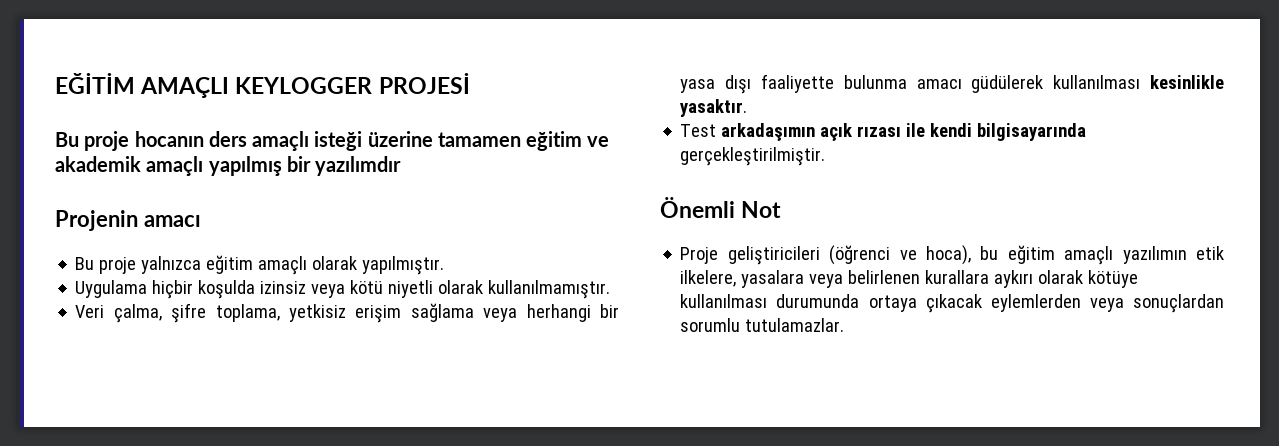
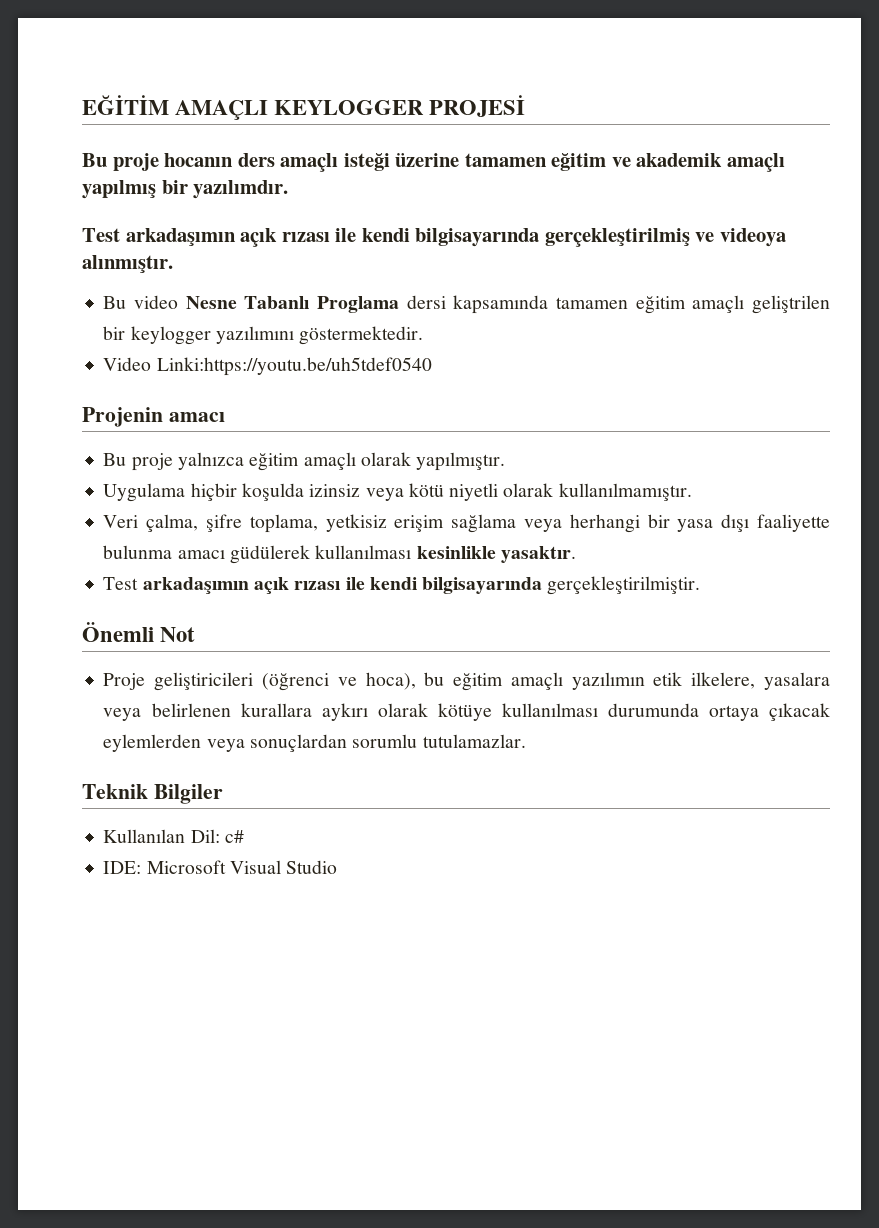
[315,156,402,176] yazılımdır -> [193,180,289,199] [82,228,786,247] [82,255,173,273] [103,295,830,314] [103,326,424,345] [103,357,432,376] yazılımdır. // Test arkadaşımın açık rızası ile kendi bilgisayarında gerçekleştirilmiş ve videoya alınmıştır. // Bu video Nesne Tabanlı Proglama dersi kapsamında tamamen eğitim amaçlı geliştrilen bir keylogger yazılımını göstermektedir. // Video Linki:https://youtu.be/uh5tdef0540
(845, 325) none -> [82,784,223,804] [103,829,244,843] [103,860,338,874] // Teknik Bilgiler // Kullanılan Dil: c# // IDE: Microsoft Visual Studio

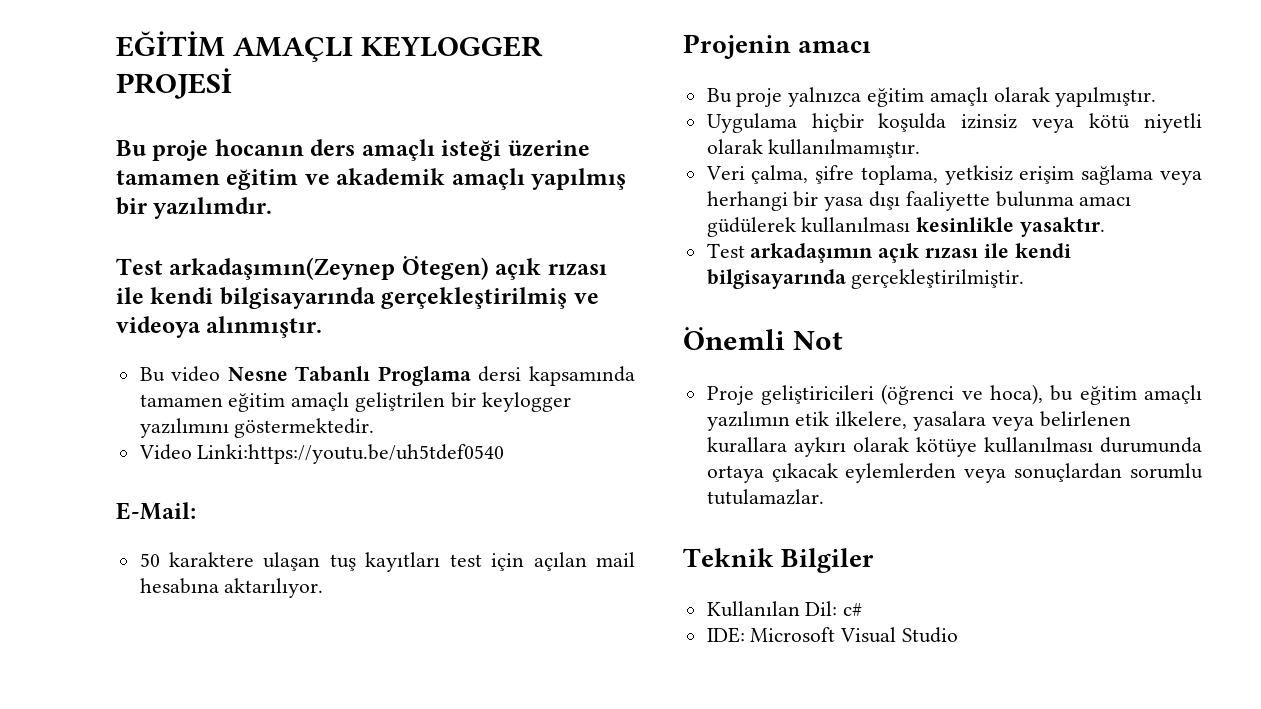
[125,228,236,246] arkadaşımın -> [169,256,489,280] arkadaşımın(Zeynep Ötegen)
(432, 366) none -> [116,502,196,520] [139,552,635,572] [139,578,324,598] // E-Mail: // 50 karaktere ulaşan tuş kayıtları test için açılan mail hesabına aktarılıyor.

